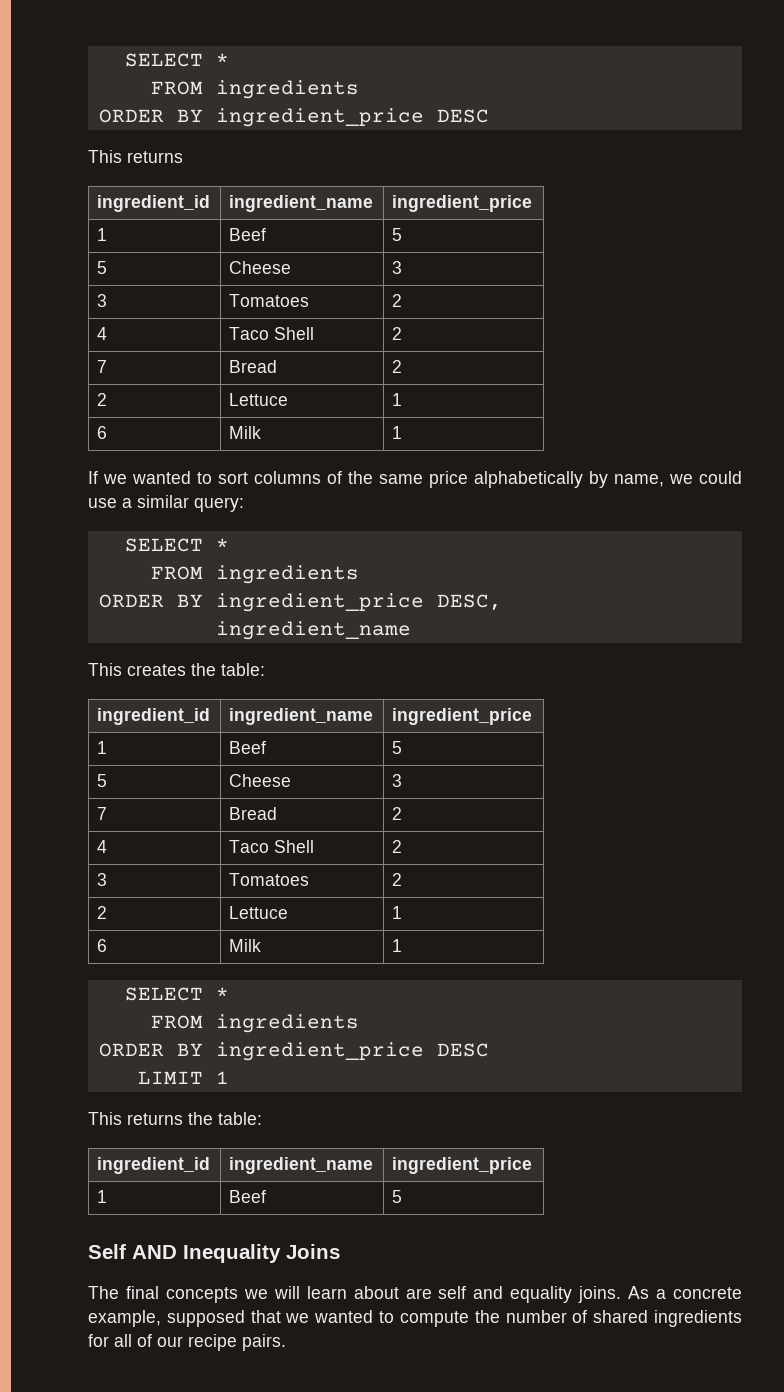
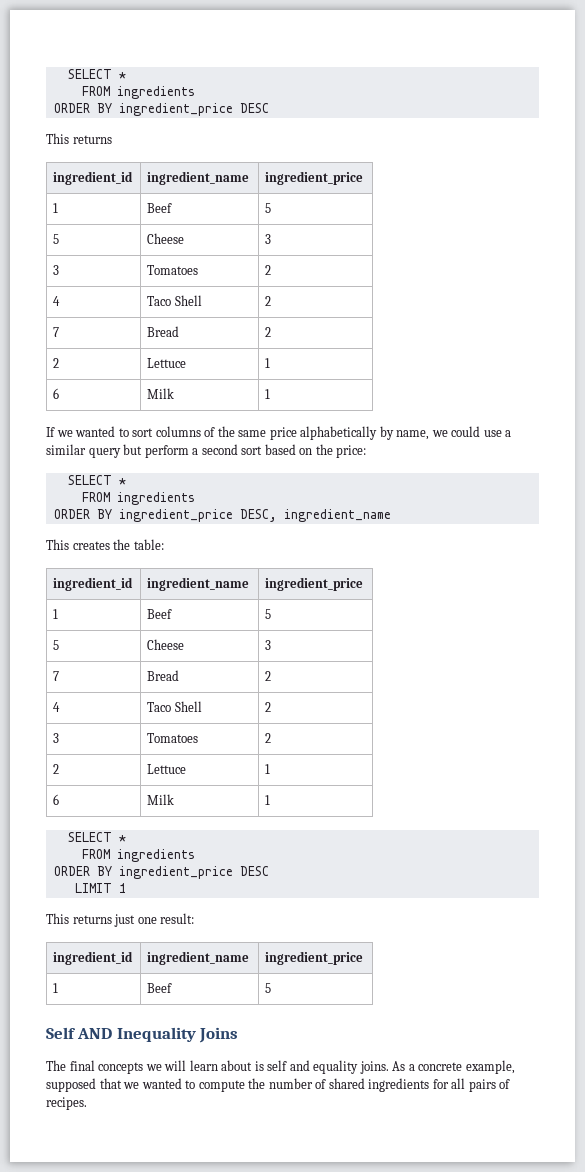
[194,497,244,512] query: -> [88,444,367,458] query but perform a second sort based on the price:
(502, 602) // -> (277, 515) none
[188,1112,262,1125] the table: -> [114,913,195,927] just one result:
[405,1288,432,1299] are -> [254,1061,264,1071] is
[137,1334,286,1351] of our recipe pairs. -> [468,1079,511,1092] [46,1097,87,1110] pairs of recipes.

